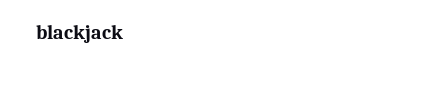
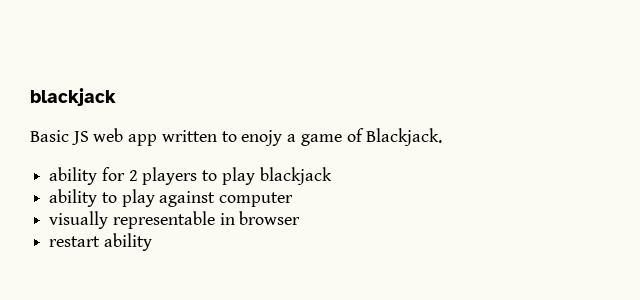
[36,24,123,43] blackjack -> [30,88,116,106] [30,128,443,146] [49,167,332,185] [49,189,294,207] [49,211,301,229] [49,233,152,251] blackjack // Basic JS web app written to enojy a game of Blackjack. // ability for 2 players to play blackjack // ability to play against computer // visually representable in browser // restart ability

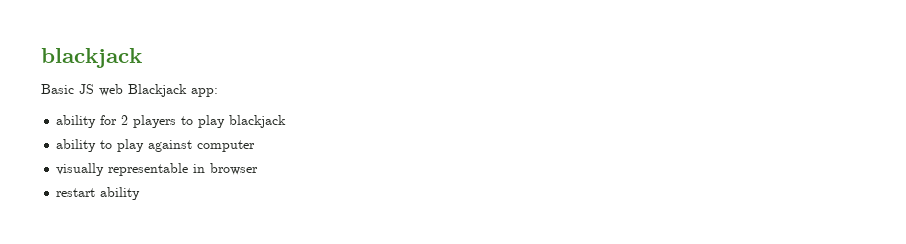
[128,128,443,146] app written to enojy a game of Blackjack. -> [128,84,218,97] Blackjack app:

